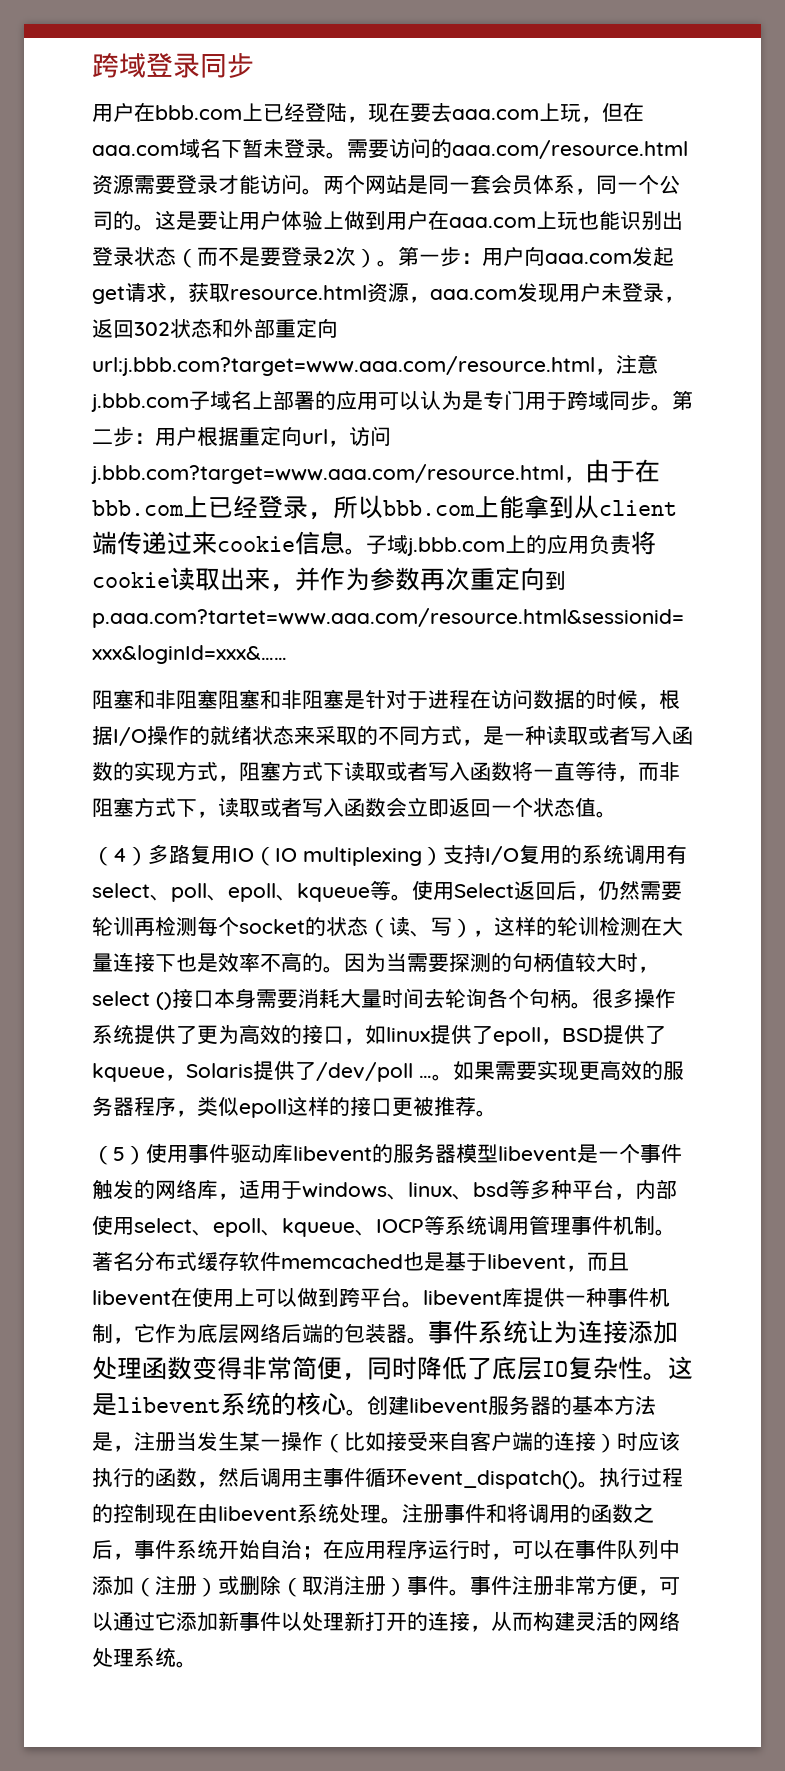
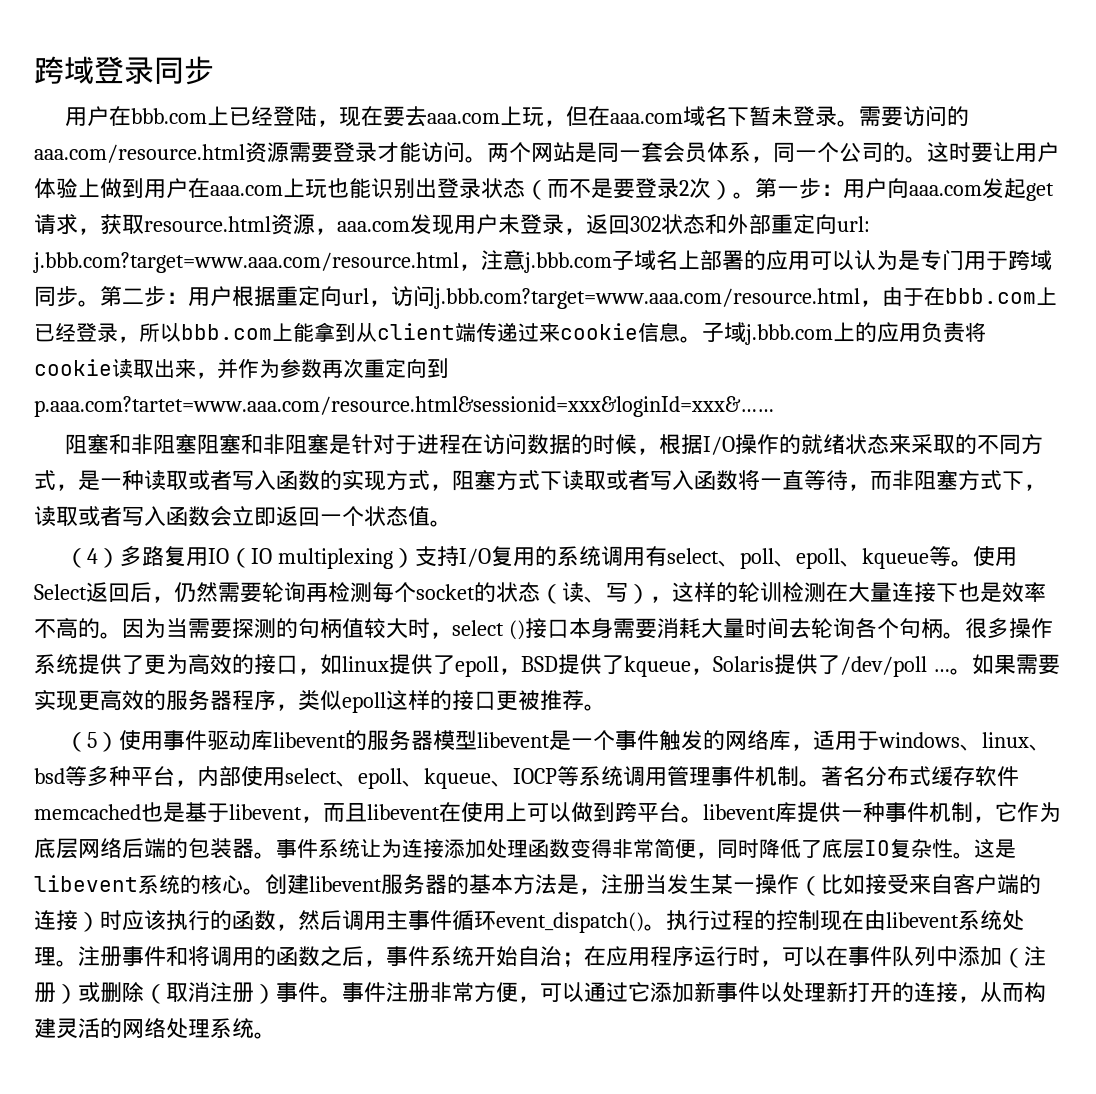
[176,211,197,230] 是 -> [949,142,971,162] 时
[92,356,595,376] url:j.bbb.com?target=www.aaa.com/resource.html -> [837,216,870,232] [33,252,459,273] url: j.bbb.com?target=www.aaa.com/resource.html
[113,916,134,936] 训 -> [284,582,306,602] 询

